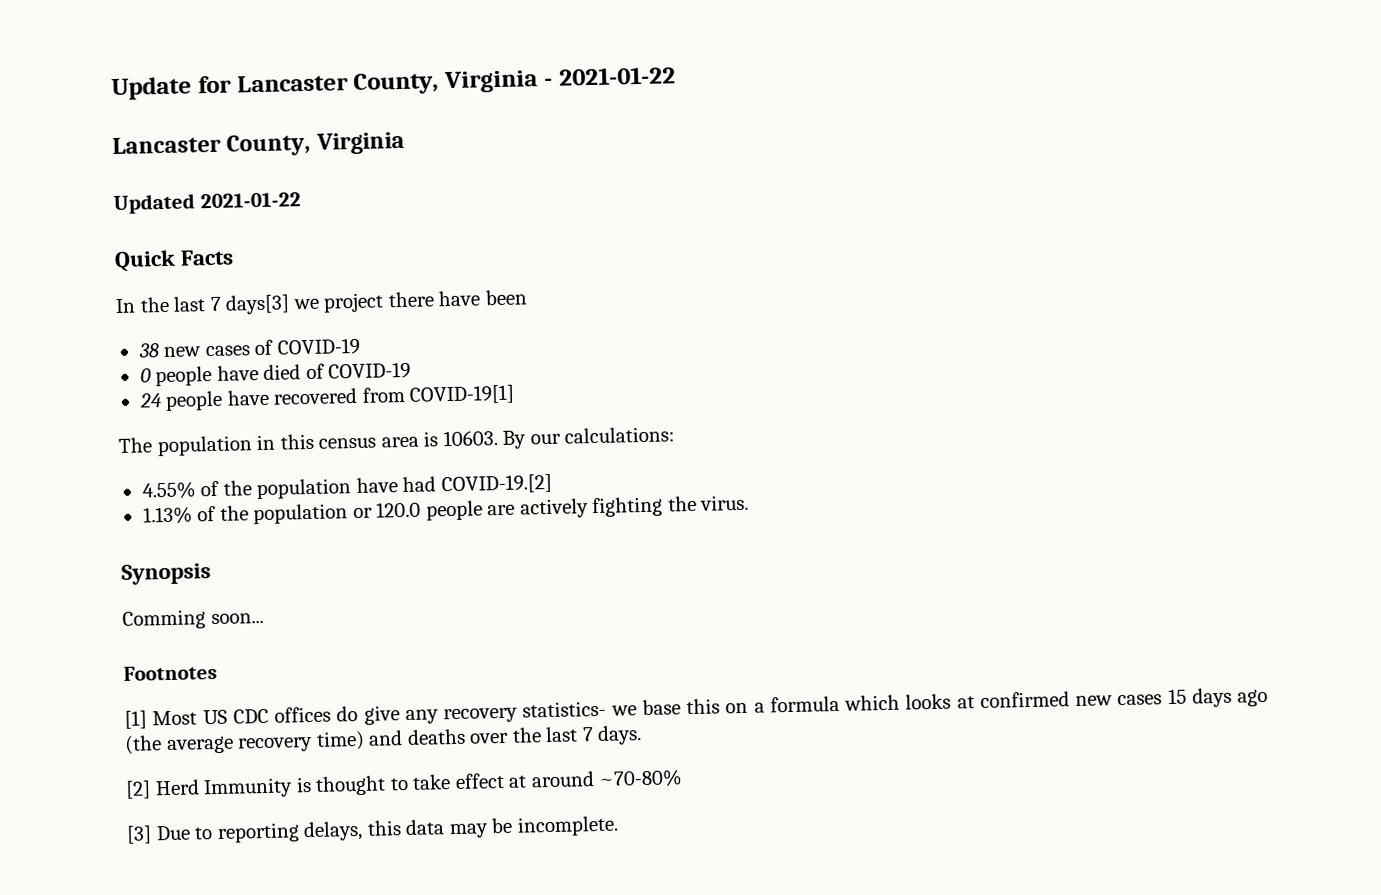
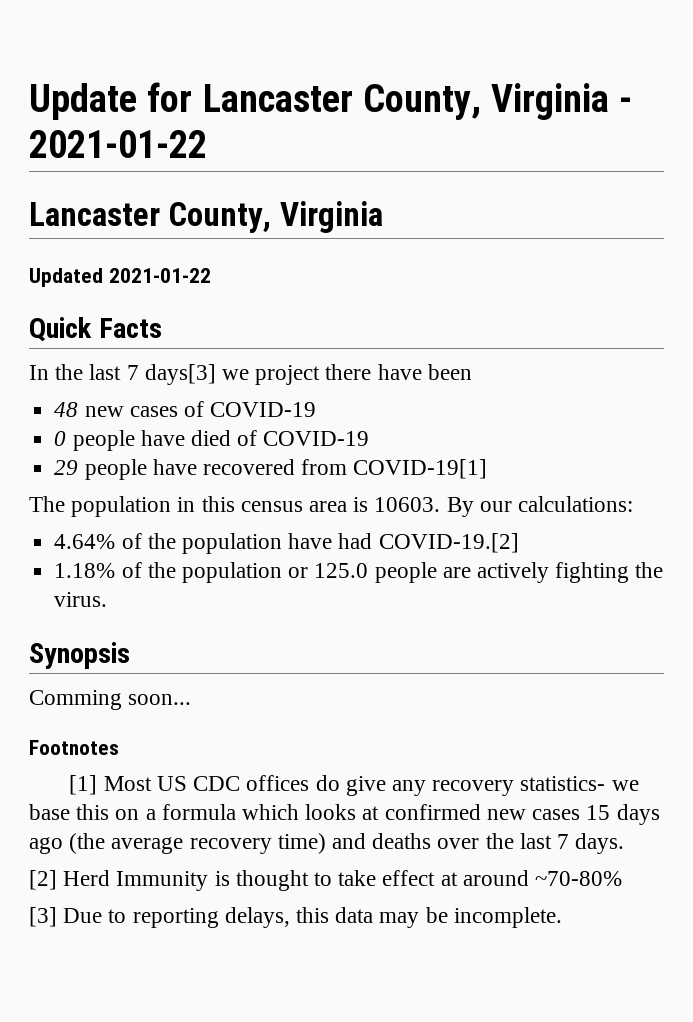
[137,343,159,358] 38 -> [54,402,79,417] 48
[138,393,162,408] 24 -> [54,460,79,475] 29
[141,481,196,500] 4.55% -> [54,534,116,549] 4.64%
[142,506,193,525] 1.13% -> [54,563,116,578] 1.18%
[376,501,422,518] 120.0 -> [314,563,369,578] 125.0

